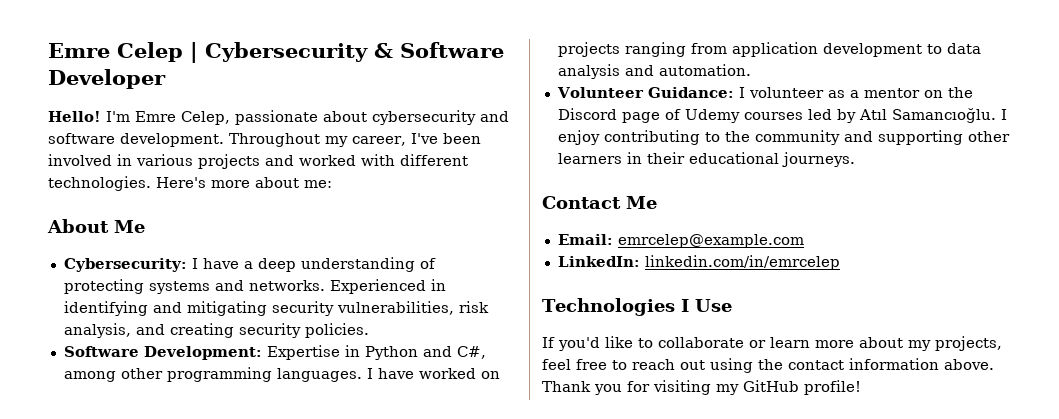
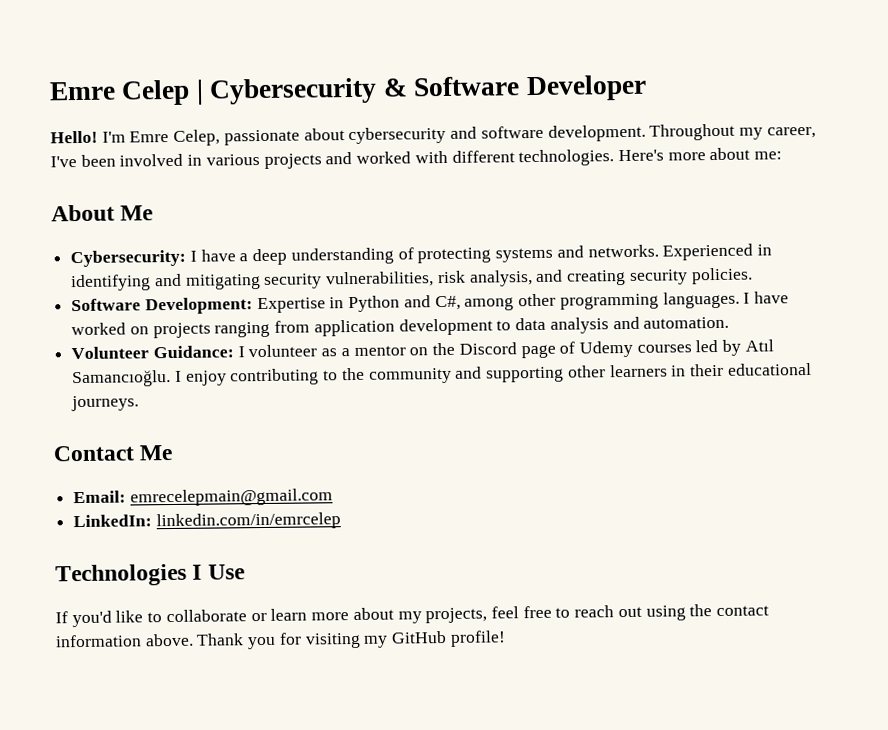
[617,234,804,248] emrcelep@example.com -> [129,488,333,507] emrecelepmain@gmail.com

